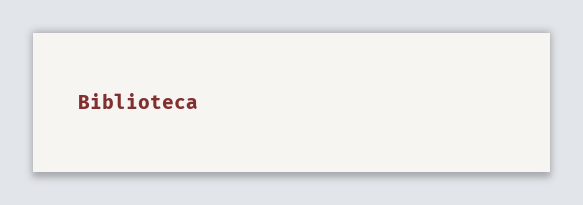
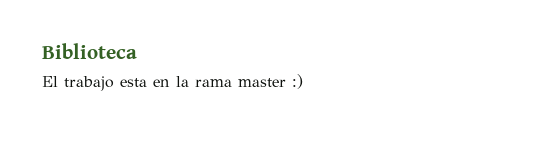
(198, 101) none -> [42,74,303,91] // El trabajo esta en la rama master :)

